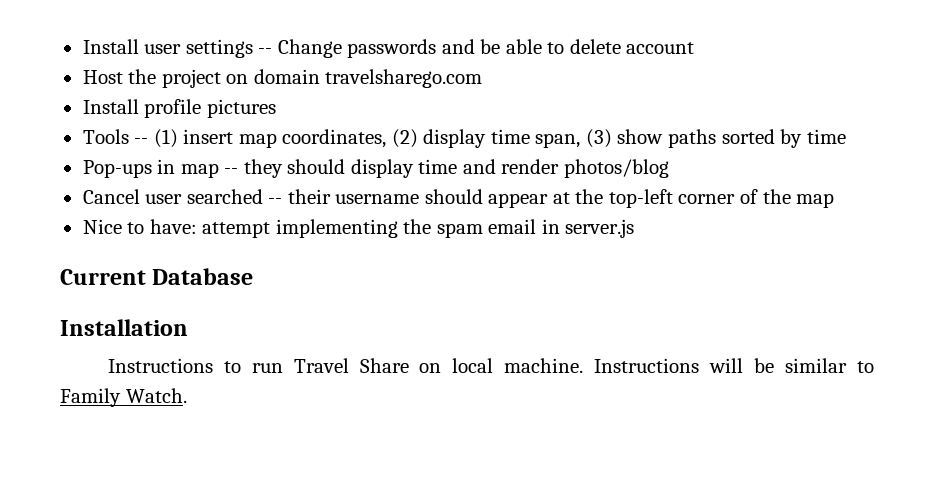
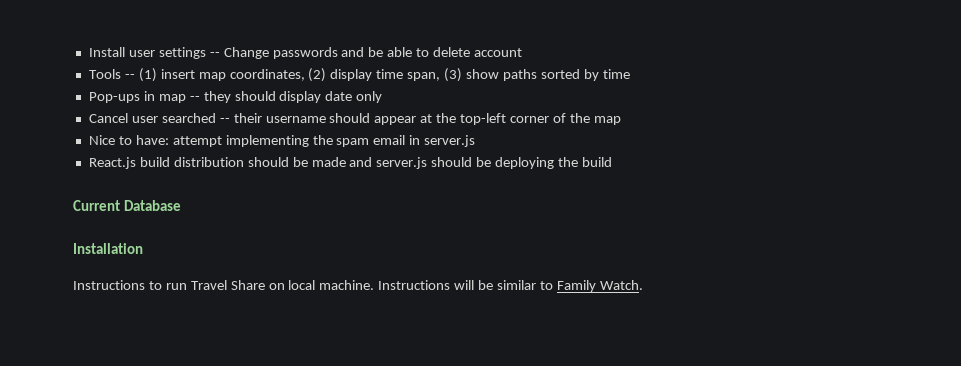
[82,69,483,88] [82,99,276,118] // Host the project on domain travelsharego.com // Install profile pictures -> (523, 52) none
[418,159,669,178] time and render photos/blog -> [325,91,383,103] date only
(635, 228) none -> [88,157,612,169] // React.js build distribution should be made and server.js should be deploying the build

